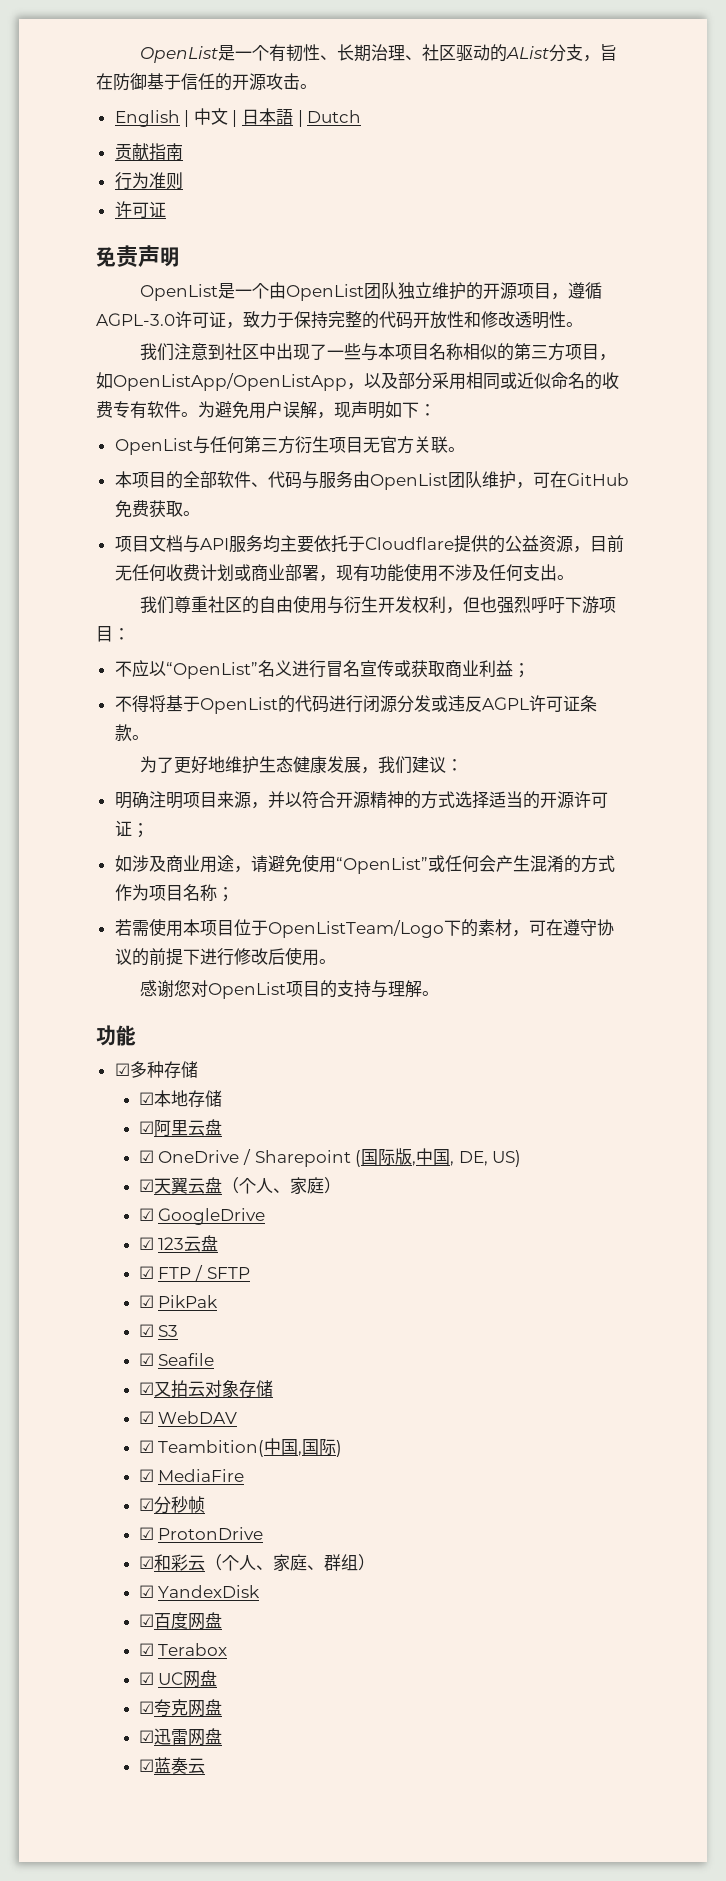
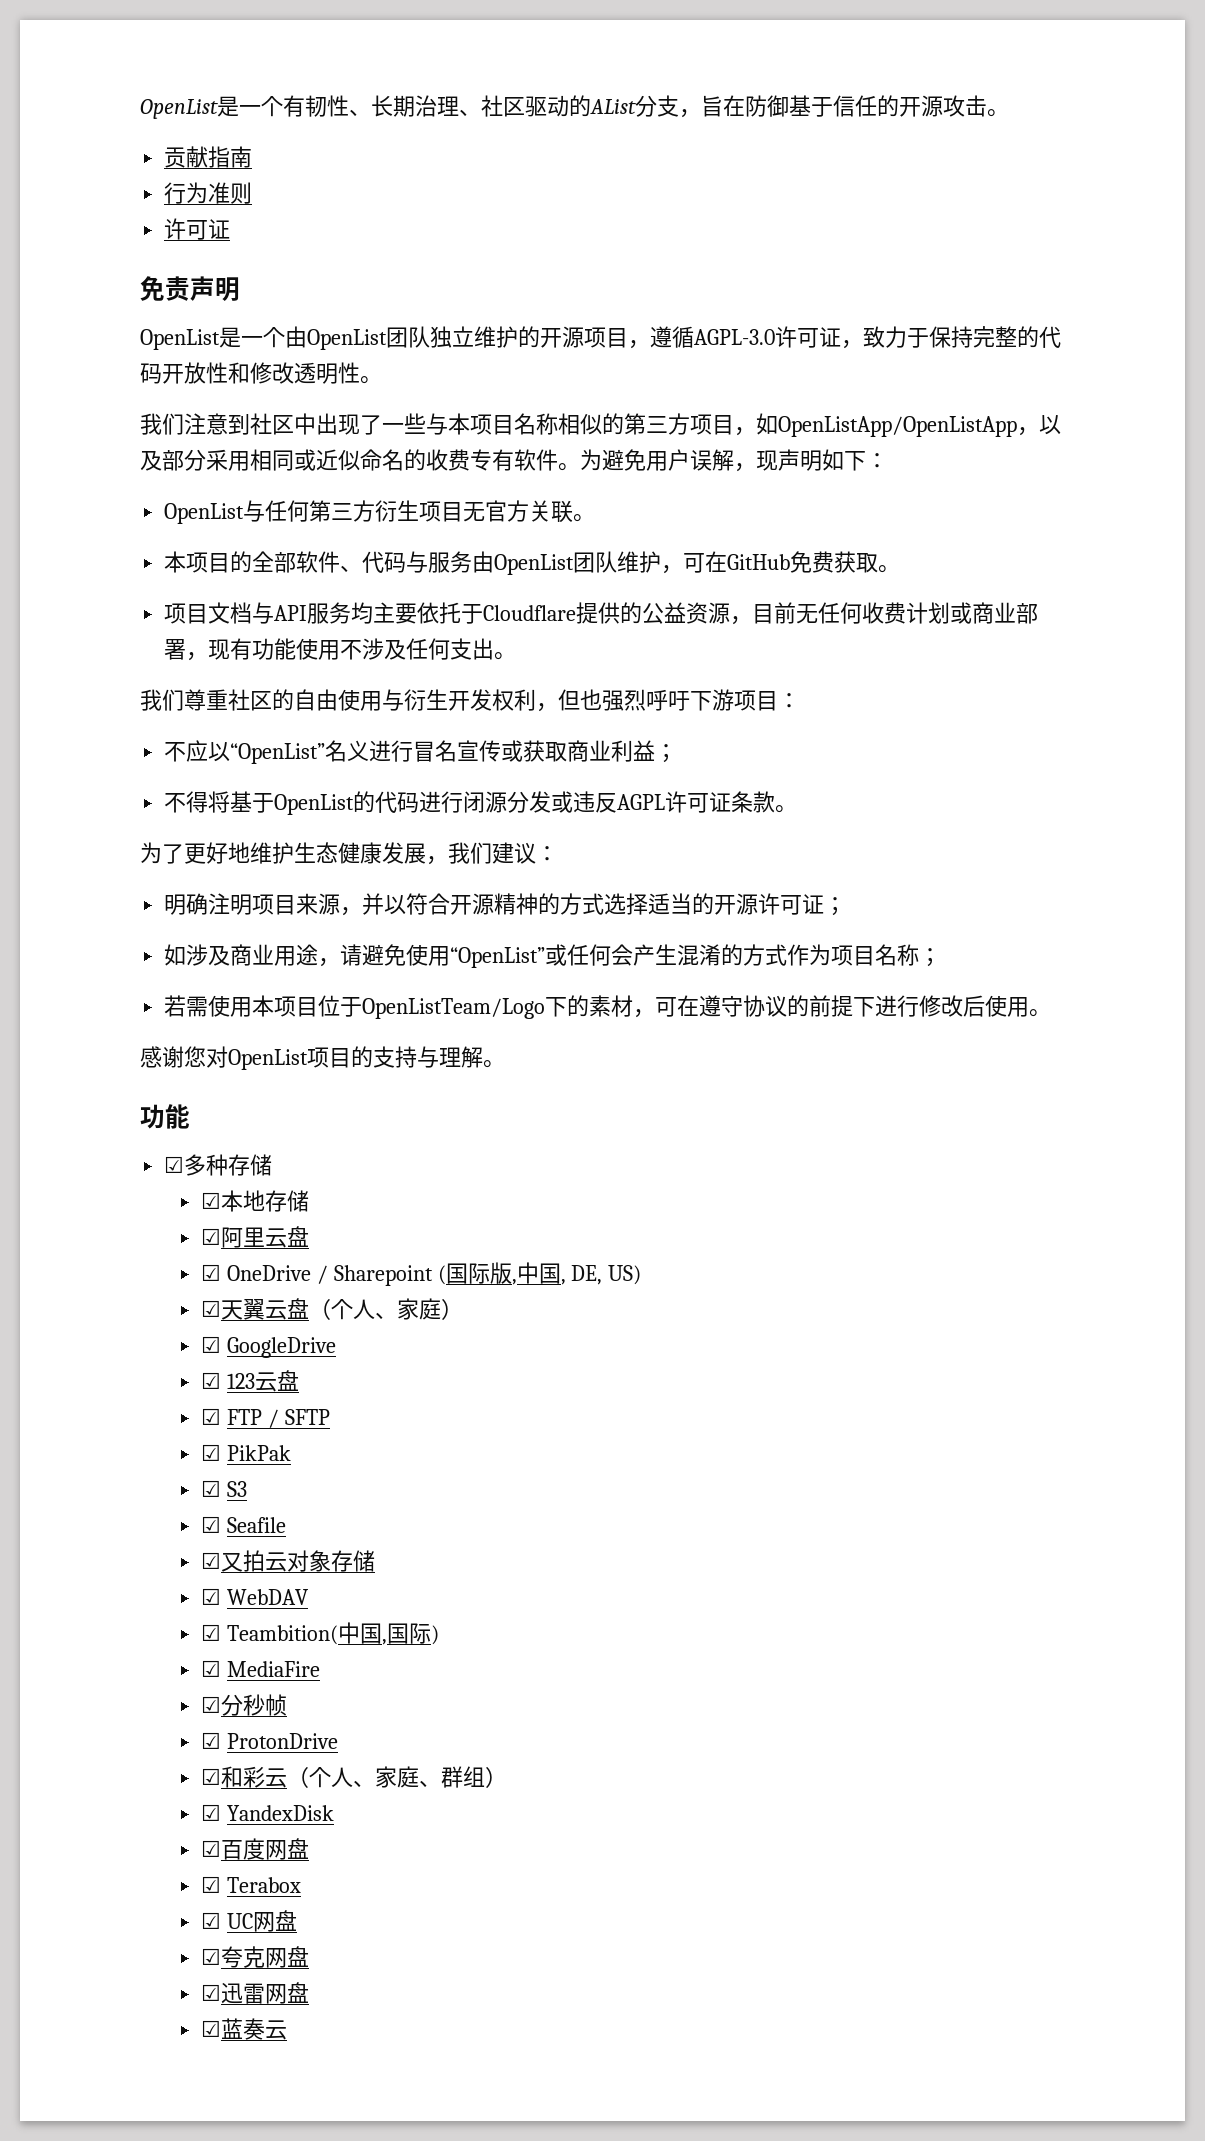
[114,108,362,127] // English | 中文 | 日本語 | Dutch -> (1009, 113) none

